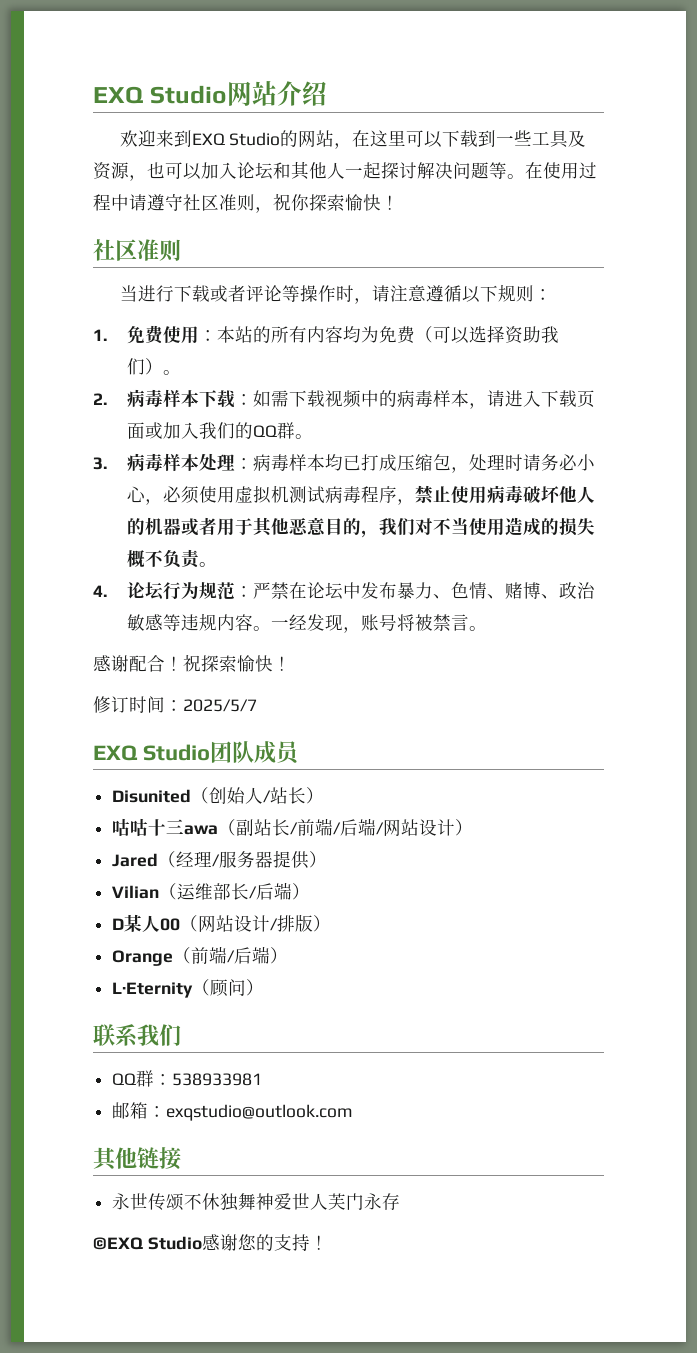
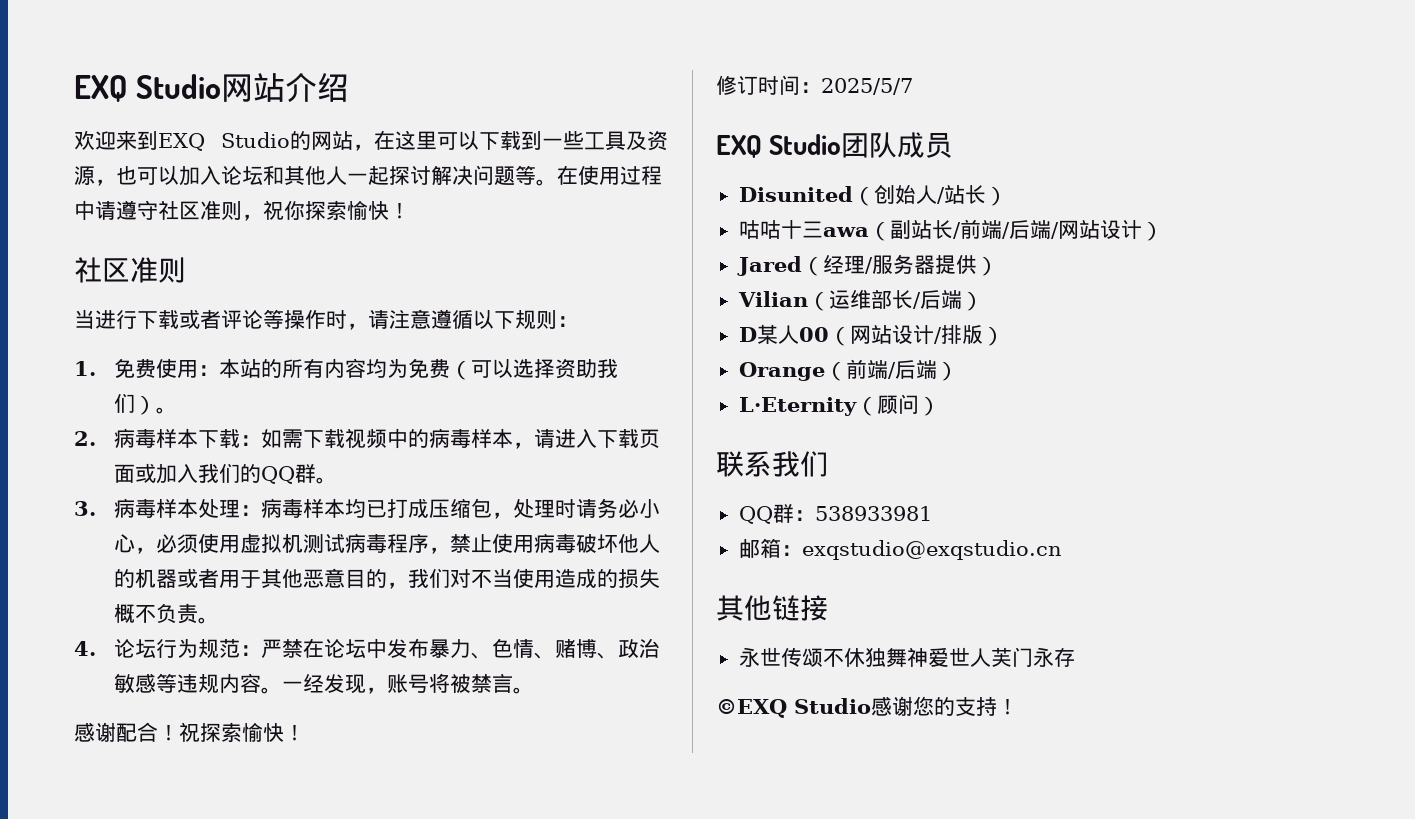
[166,1104,354,1121] exqstudio@outlook.com -> [801,540,1062,560] exqstudio@exqstudio.cn

